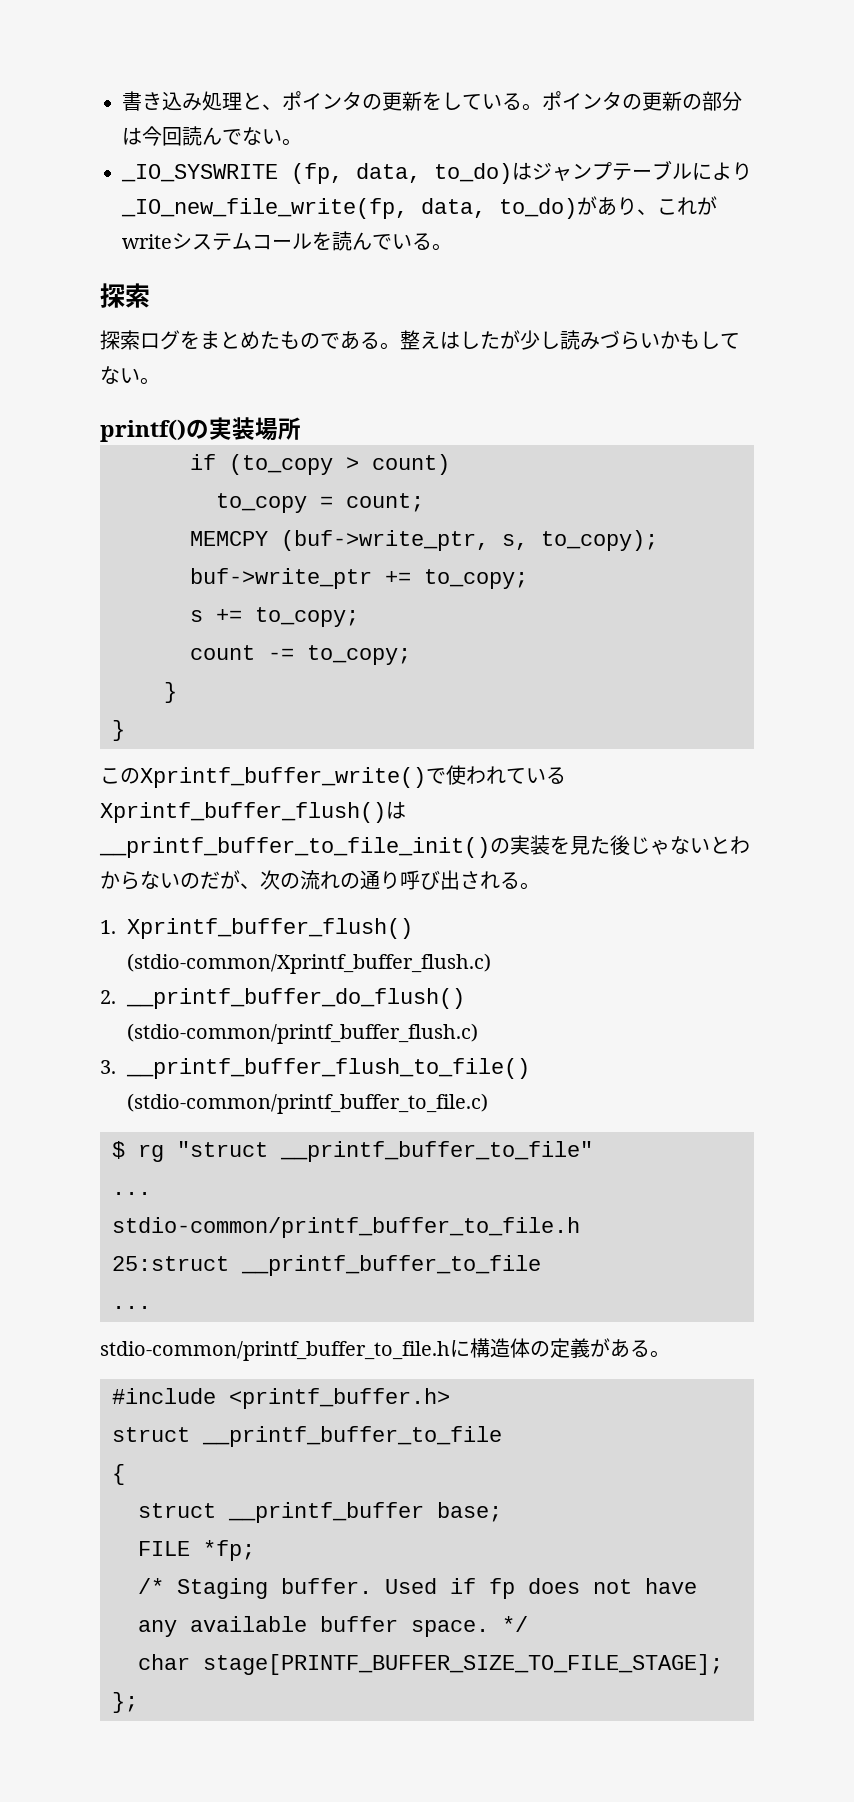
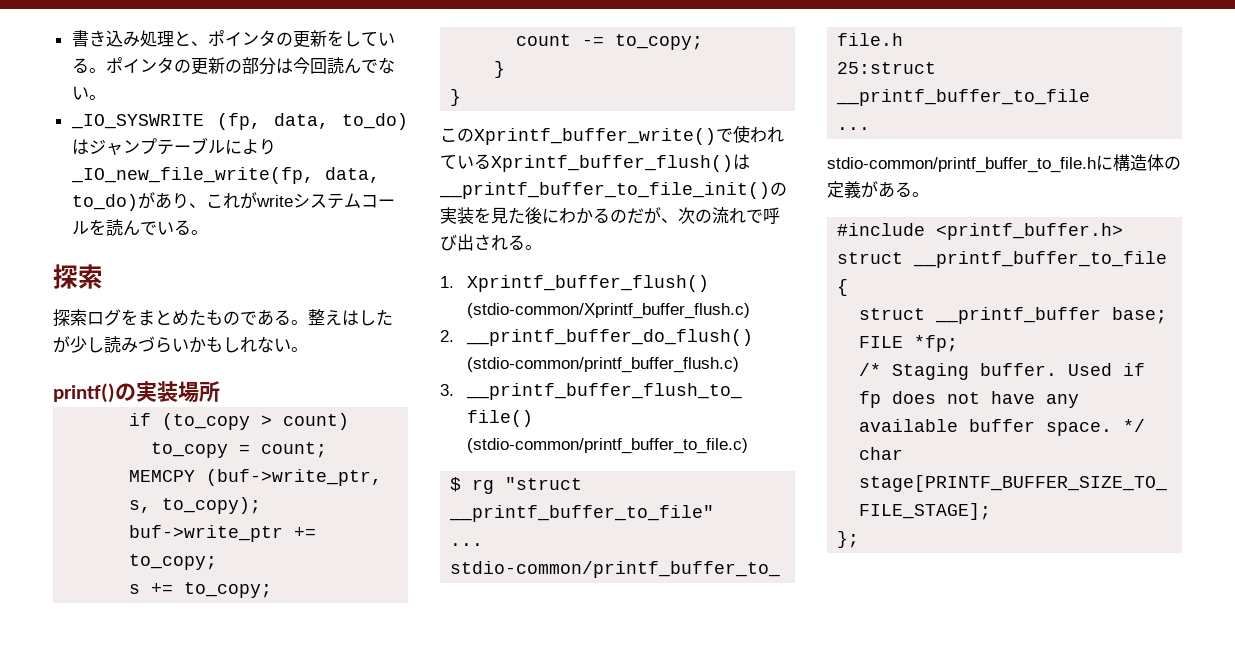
[720,333,740,349] て -> [240,337,257,353] れ
[630,836,750,855] [100,871,180,890] じゃないとわからない -> [542,208,610,224] にわかる
[340,870,400,890] の通り -> [746,209,763,223] で

